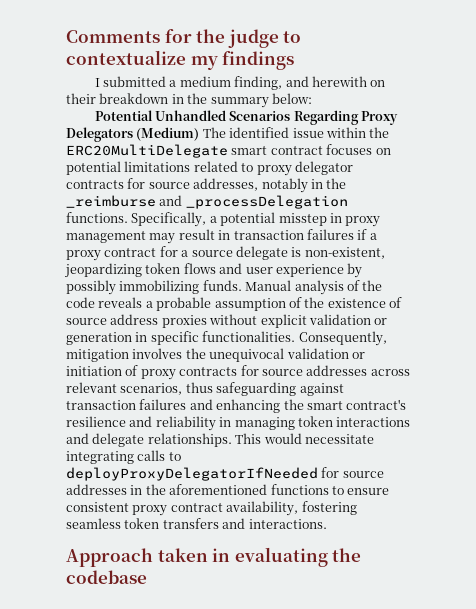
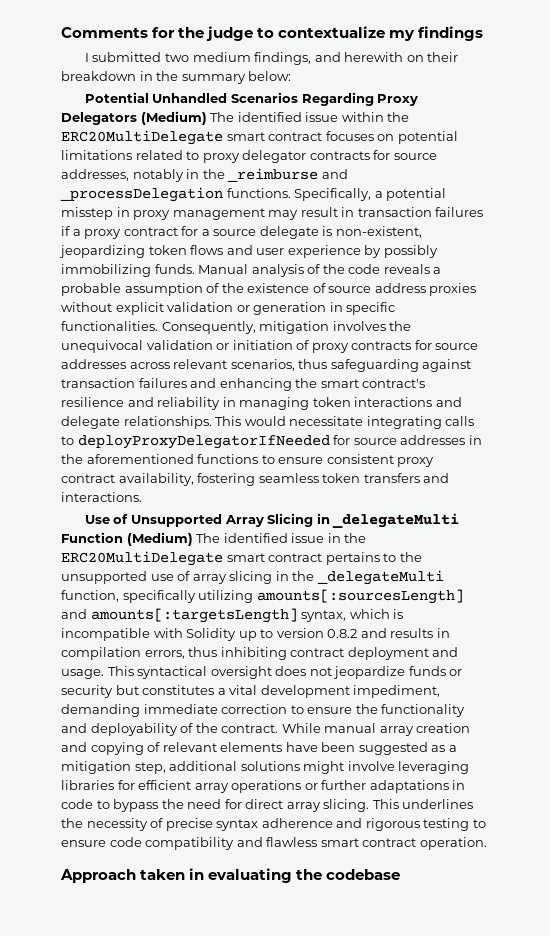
[169,76,283,90] a medium finding, -> [164,52,312,65] two medium findings,
(327, 524) none -> [84,513,460,528] [61,532,367,546] [61,551,422,566] [61,570,444,585] [61,589,464,604] [61,608,404,623] [61,628,450,641] [61,647,459,660] [61,666,463,679] [61,685,441,698] [61,704,466,717] [61,723,471,736] [61,742,457,755] [61,761,470,774] [61,780,466,793] [61,799,474,812] [61,818,486,831] [61,837,487,850] // Use of Unsupported Array Slicing in _delegateMulti Function (Medium) The identified issue in the ERC20MultiDelegate smart contract pertains to the unsupported use of array slicing in the _delegateMulti function, specifically utilizing amounts[:sourcesLength] and amounts[:targetsLength] syntax, which is incompatible with Solidity up to version 0.8.2 and results in compilation errors, thus inhibiting contract deployment and usage. This syntactical oversight does not jeopardize funds or security but constitutes a vital development impediment, demanding immediate correction to ensure the functionality and deployability of the contract. While manual array creation and copying of relevant elements have been suggested as a mitigation step, additional solutions might involve leveraging libraries for efficient array operations or further adaptations in code to bypass the need for direct array slicing. This underlines the necessity of precise syntax adherence and rigorous testing to ensure code compatibility and flawless smart contract operation.

